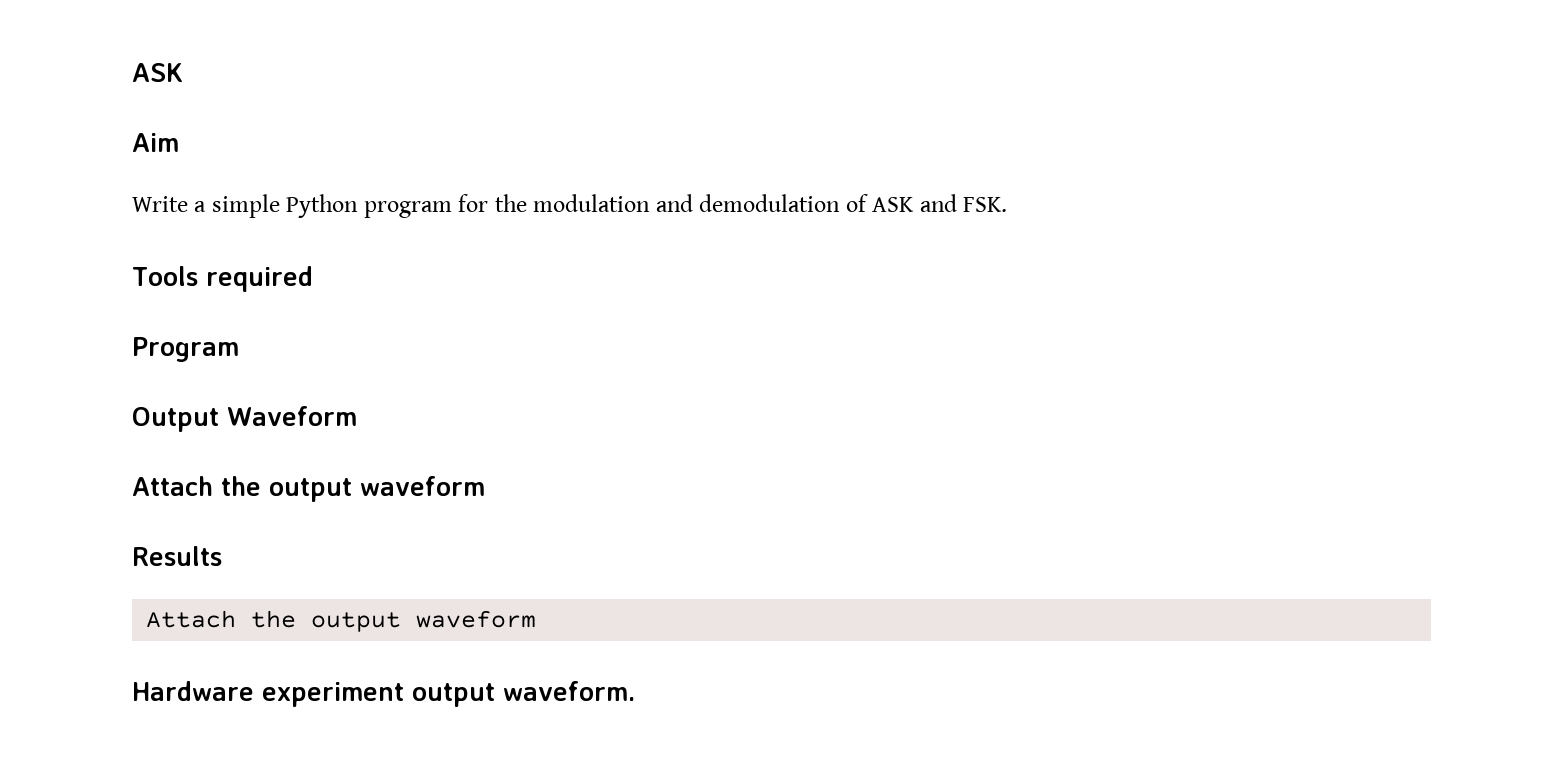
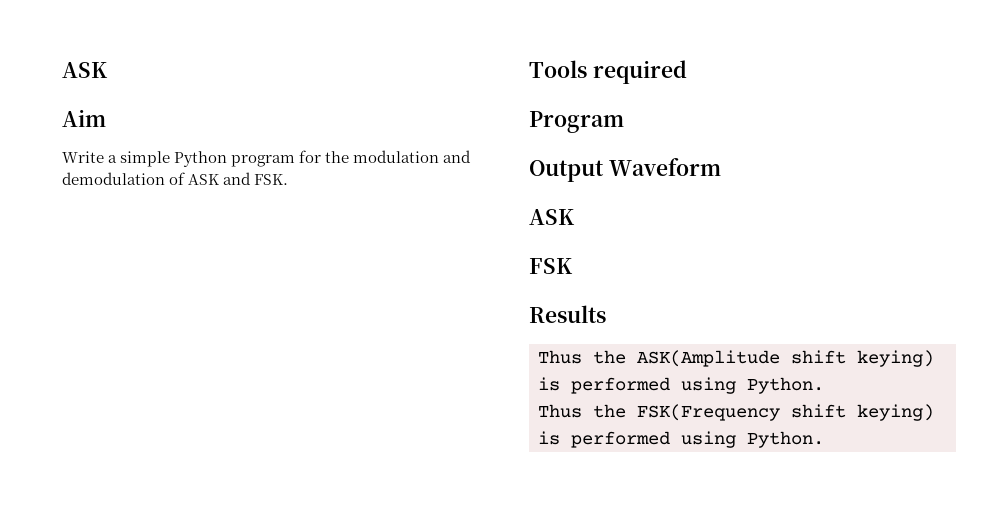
[132,476,485,502] [132,546,222,566] [146,610,537,632] [132,681,635,707] Attach the output waveform // Results // Attach the output waveform // Hardware experiment output waveform. -> [529,209,575,225] [529,258,573,274] [529,305,606,323] [538,350,934,367] [538,377,824,394] [538,404,934,421] [538,431,824,448] ASK // FSK // Results // Thus the ASK(Amplitude shift keying) is performed using Python. // Thus the FSK(Frequency shift keying) is performed using Python.

